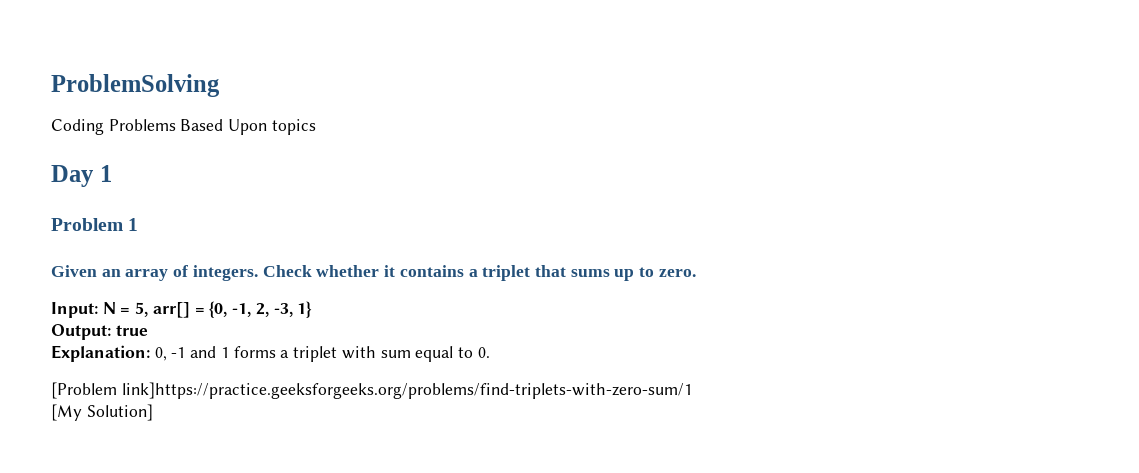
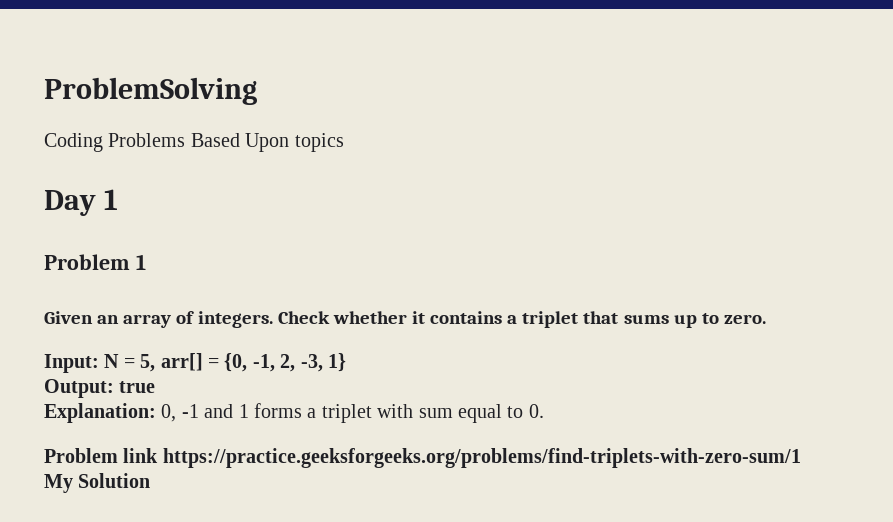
[51,382,692,399] [51,404,153,421] [Problem link]https://practice.geeksforgeeks.org/problems/find-triplets-with-zero-sum/1 // [My Solution] -> [44,448,801,468] [44,473,151,493] Problem link https://practice.geeksforgeeks.org/problems/find-triplets-with-zero-sum/1 // My Solution

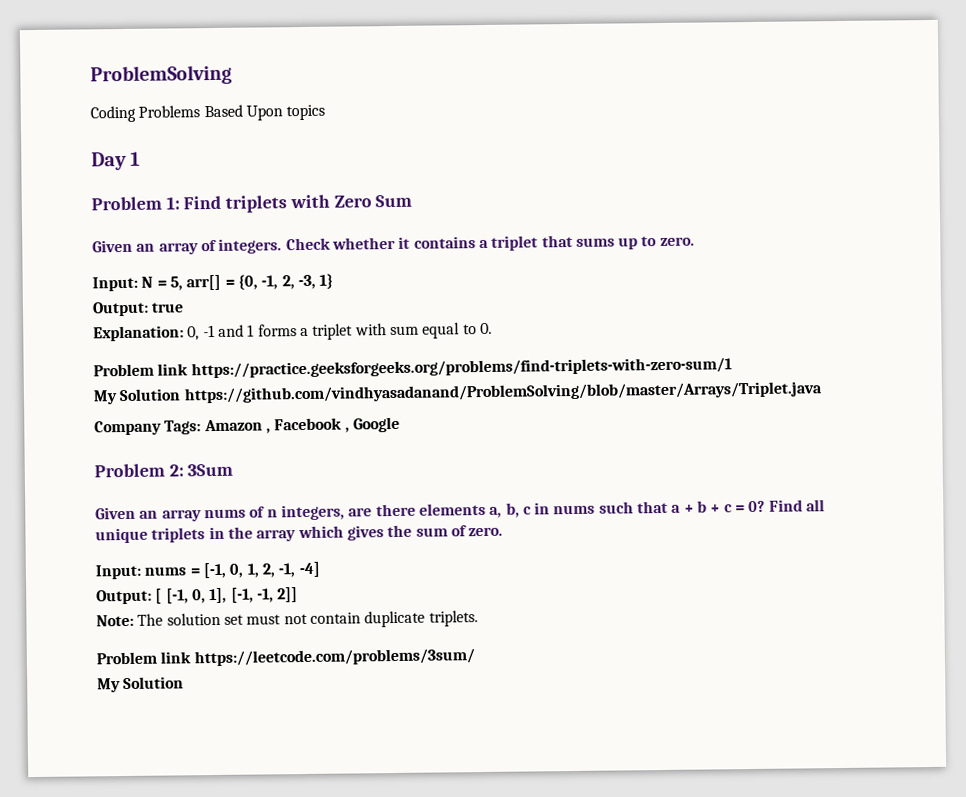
[135,254,146,270] 1 -> [165,194,413,213] 1: Find triplets with Zero Sum
(801, 458) none -> [93,381,822,405] [94,416,400,436] [94,463,234,478] [95,499,826,522] [95,524,504,544] [95,561,320,580] [96,587,299,605] [96,610,478,628] [96,648,475,667] // My Solution https://github.com/vindhyasadanand/ProblemSolving/blob/master/Arrays/Triplet.java // Company Tags: Amazon , Facebook , Google // Problem 2: 3Sum // Given an array nums of n integers, are there elements a, b, c in nums such that a + b + c = 0? Find all unique triplets in the array which gives the sum of zero. // Input: nums = [-1, 0, 1, 2, -1, -4] // Output: [ [-1, 0, 1], [-1, -1, 2]] // Note: The solution set must not contain duplicate triplets. // Problem link https://leetcode.com/problems/3sum/

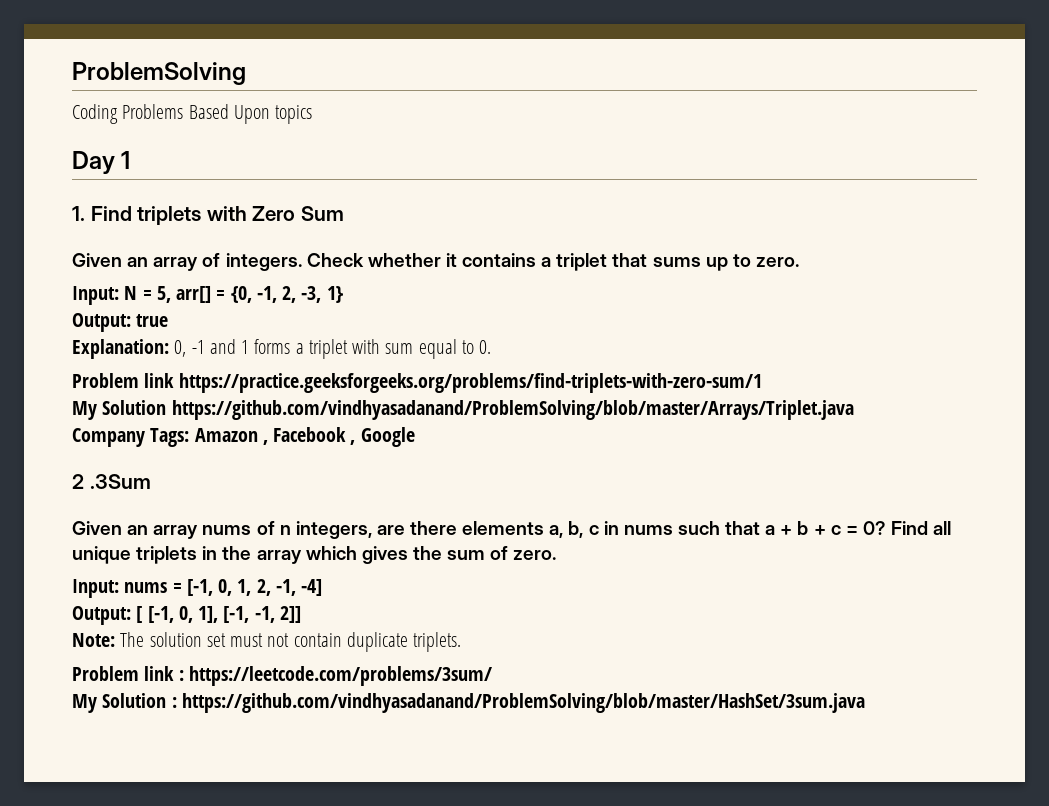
[91,196,180,211] Problem 1: -> [72,206,85,221] 1.
[94,463,234,478] Problem 2: 3Sum -> [72,474,151,489] 2 .3Sum
(192, 657) none -> [178,670,184,681] :
(185, 683) none -> [171,693,865,713] : https://github.com/vindhyasadanand/ProblemSolving/blob/master/HashSet/3sum.java

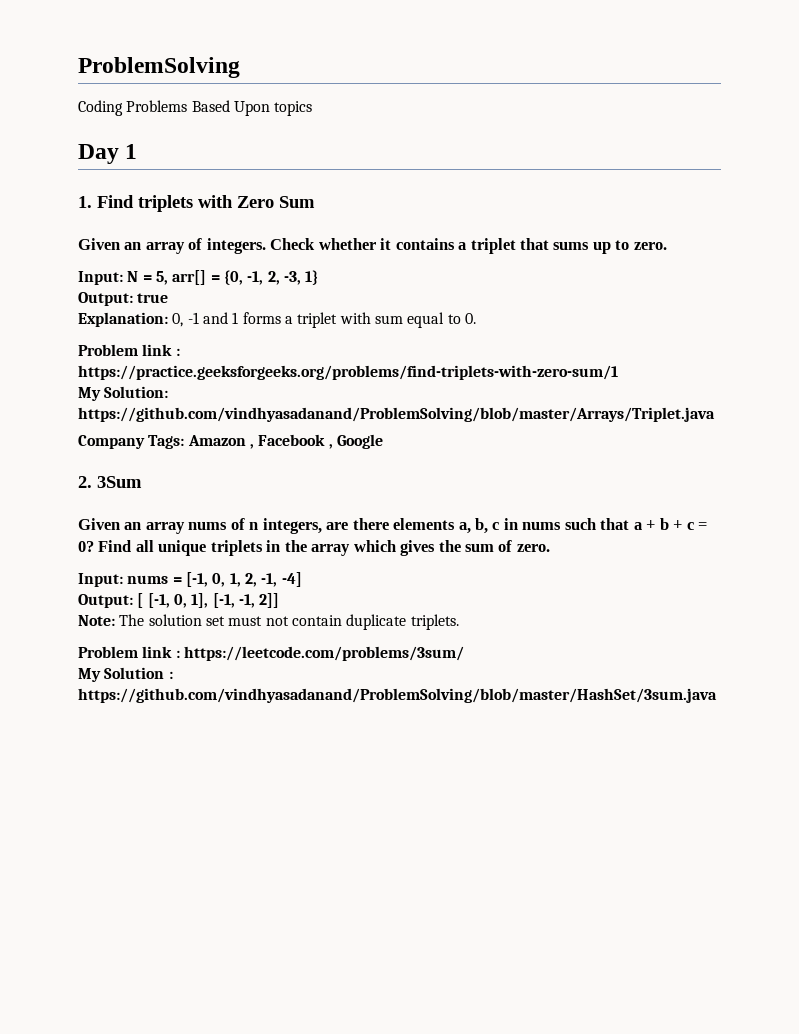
(175, 380) none -> [175,348,180,356] :
[102,400,167,415] Solution -> [104,386,169,398] Solution:
[72,474,151,489] 2 .3Sum -> [78,476,142,488] 2. 3Sum

